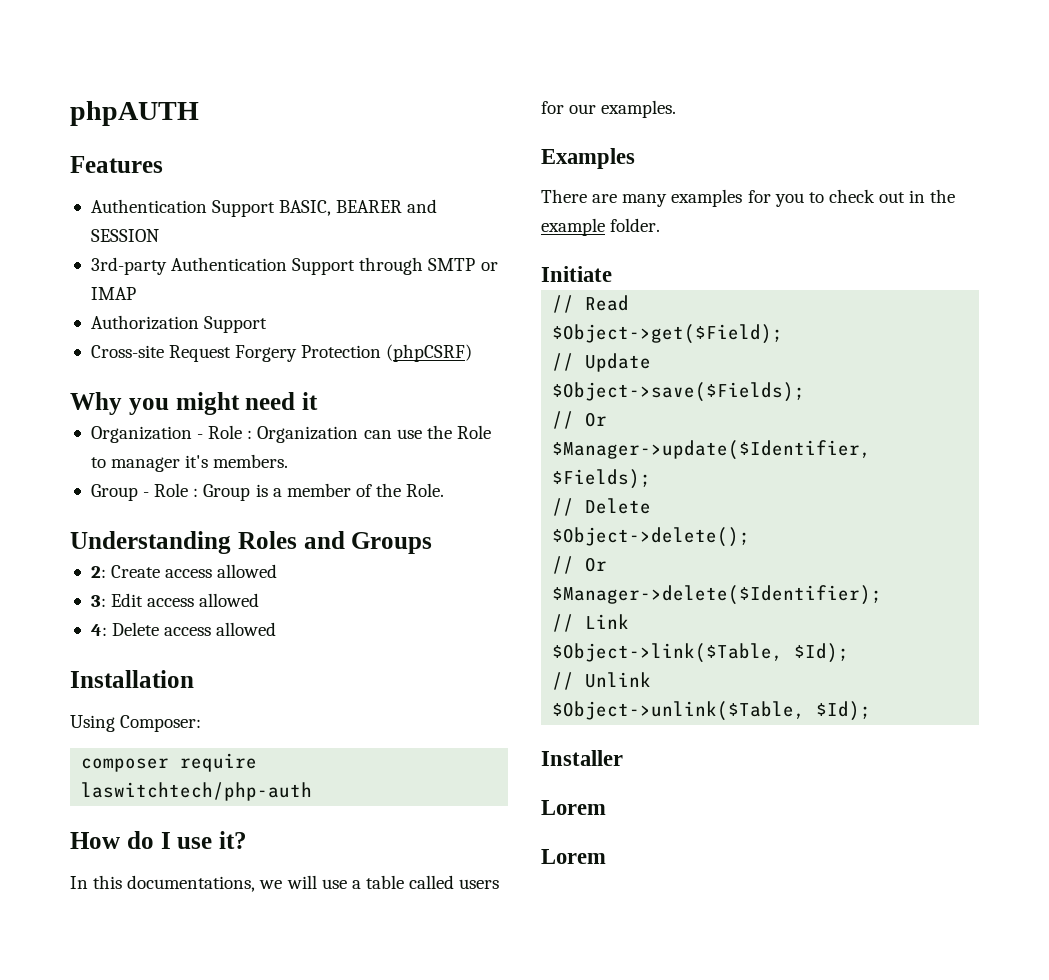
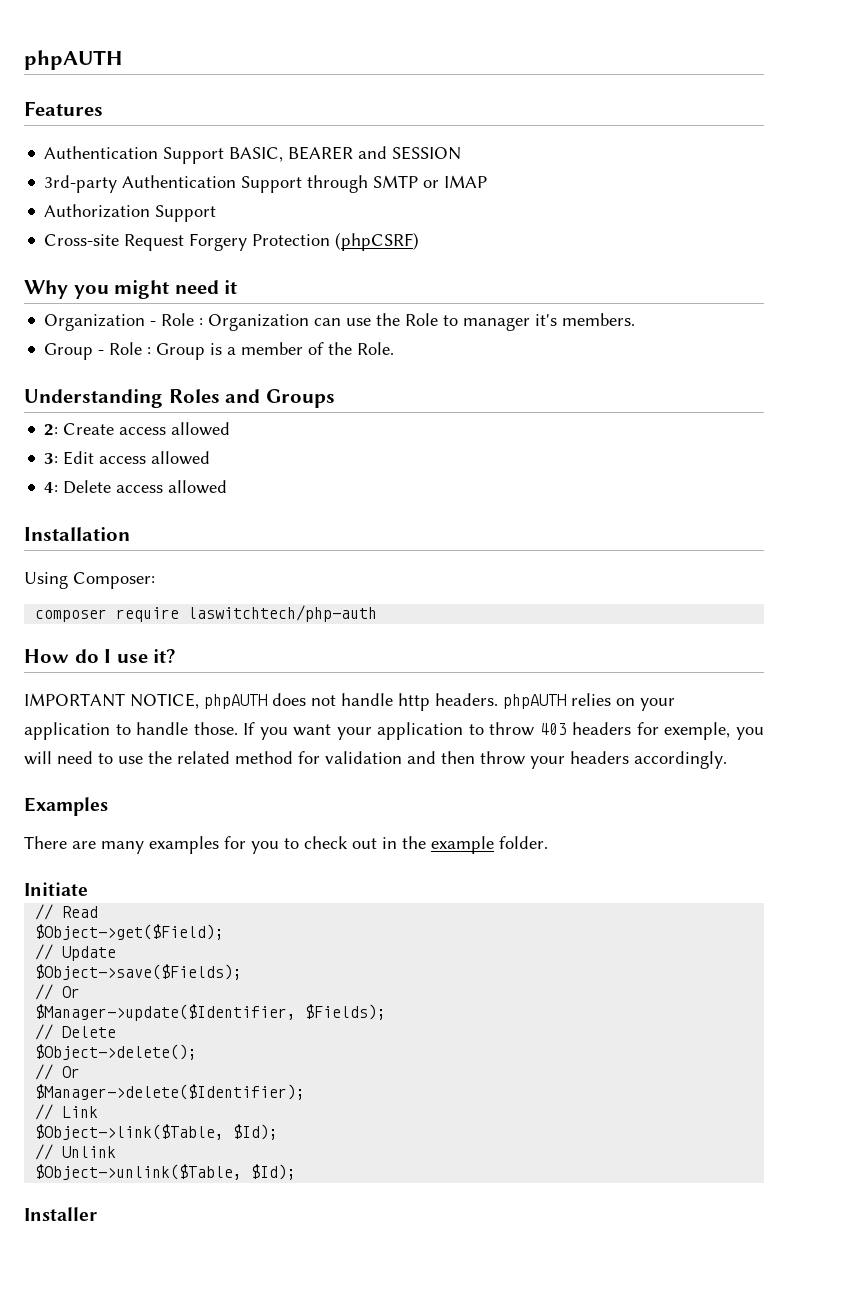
[70,875,500,892] [541,100,677,118] In this documentations, we will use a table called users for our examples. -> [24,693,675,711] [24,722,764,740] [24,751,727,769] IMPORTANT NOTICE, phpAUTH does not handle http headers. phpAUTH relies on your application to handle those. If you want your application to throw 403 headers for exemple, you will need to use the related method for validation and then throw your headers accordingly.
[541,800,606,815] [541,849,606,864] // Lorem // Lorem -> (97, 1214) none

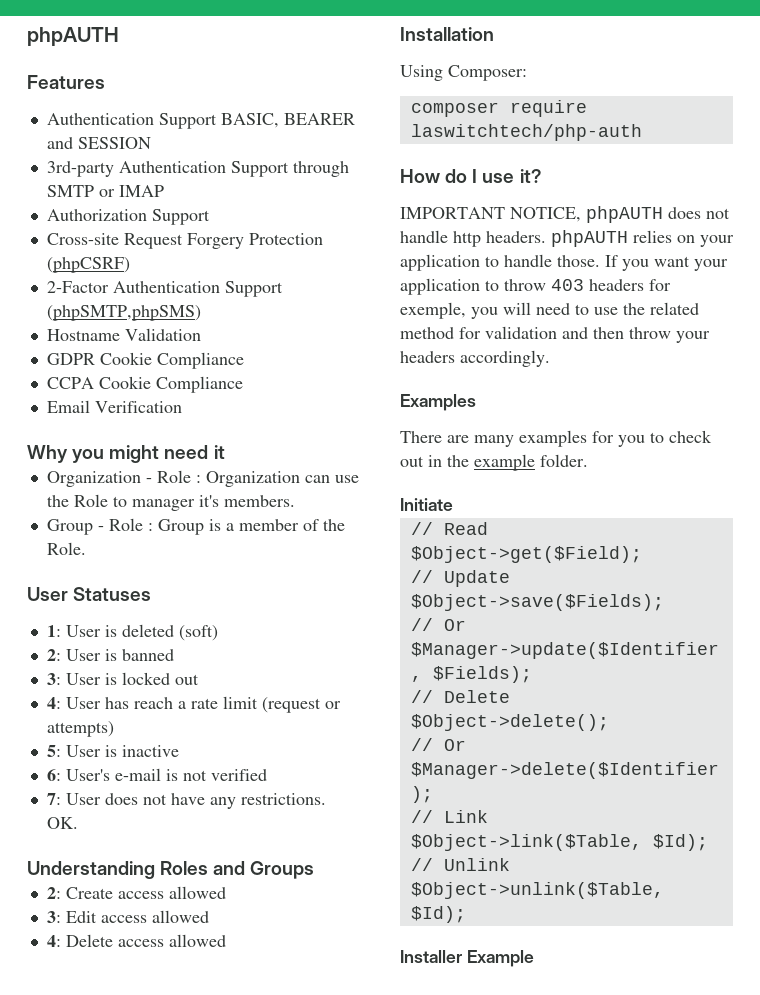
(420, 241) none -> [46,281,283,297] [46,305,201,321] [46,328,201,341] [46,352,244,369] [46,376,243,393] [46,400,182,413] // 2-Factor Authentication Support (phpSMTP,phpSMS) // Hostname Validation // GDPR Cookie Compliance // CCPA Cookie Compliance // Email Verification
(395, 348) none -> [27,587,152,601] [46,624,218,641] [46,649,174,661] [46,672,199,685] [46,696,341,713] [46,721,114,737] [46,745,179,757] [46,768,267,781] [46,793,326,809] [46,817,78,829] // User Statuses // 1: User is deleted (soft) // 2: User is banned // 3: User is locked out // 4: User has reach a rate limit (request or attempts) // 5: User is inactive // 6: User's e-mail is not verified // 7: User does not have any restrictions. OK.
(97, 1214) none -> [466,950,534,967] Example

